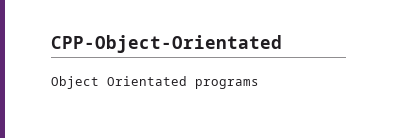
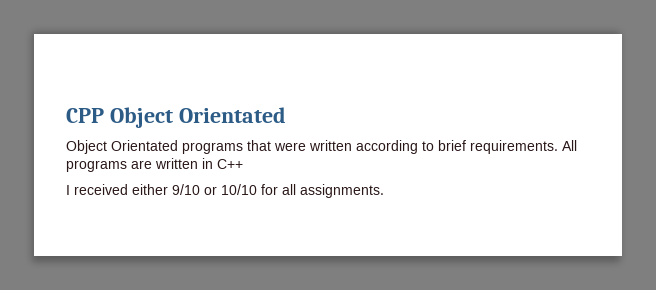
[51,35,282,53] CPP-Object-Orientated -> [66,107,286,128] CPP Object Orientated
(259, 84) none -> [247,140,577,154] [66,158,243,172] [66,184,384,198] that were written according to brief requirements. All programs are written in C++ // I received either 9/10 or 10/10 for all assignments.

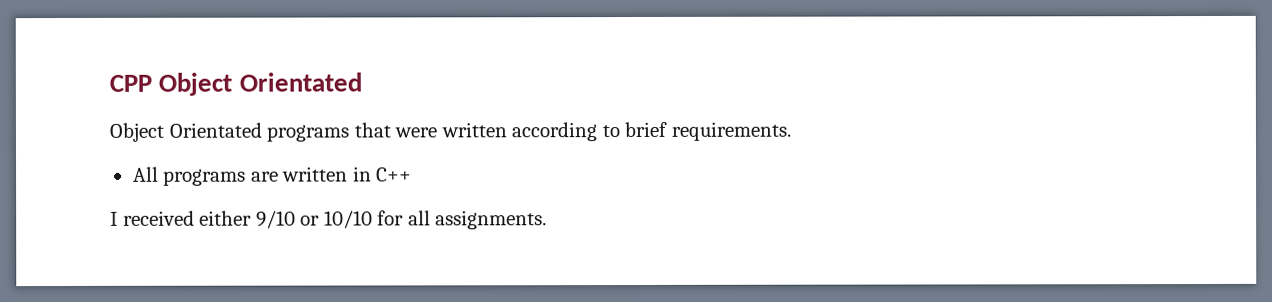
(558, 147) none -> (791, 131) //

